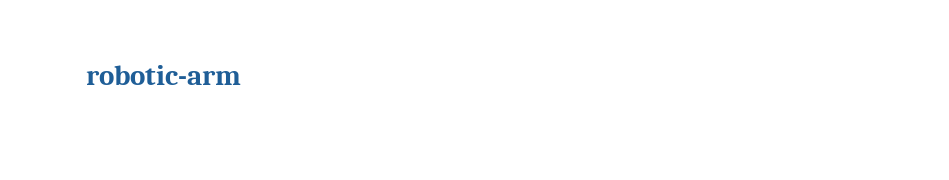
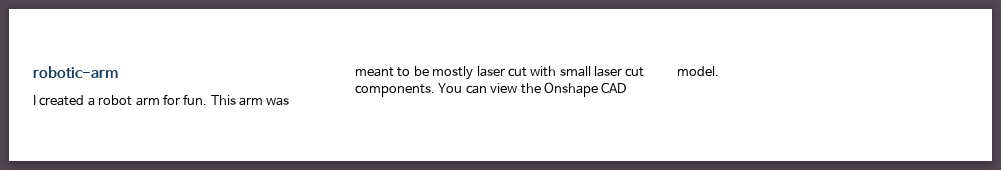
(241, 75) none -> [33,94,290,106] [355,66,645,80] [355,82,627,97] [677,66,719,76] // I created a robot arm for fun. This arm was meant to be mostly laser cut with small laser cut components. You can view the Onshape CAD model.

